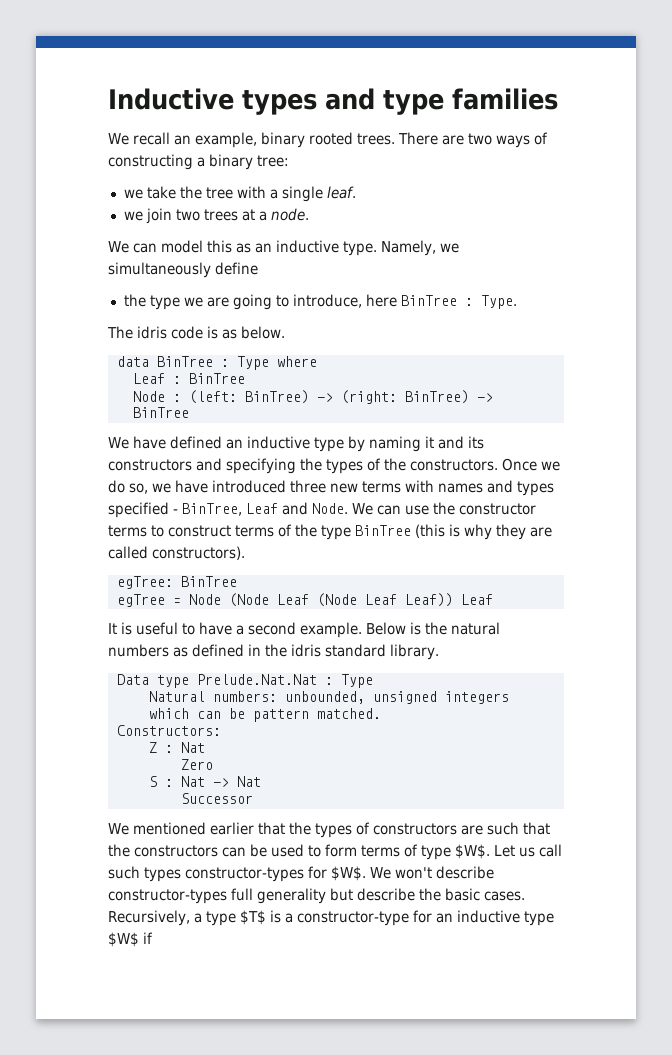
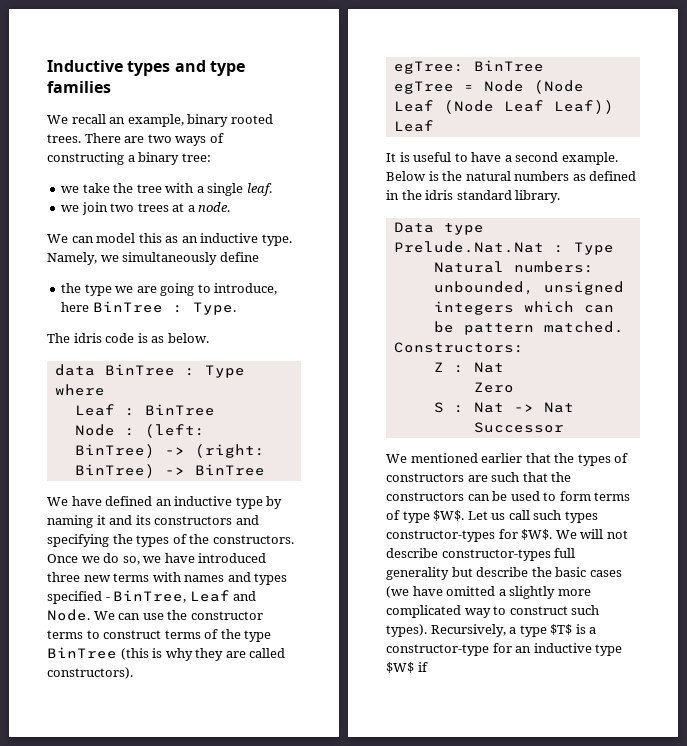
[394,867,432,879] won't -> [580,529,628,539] will not
[483,891,525,901] cases. -> [589,570,622,577] [386,586,591,599] [386,605,600,618] [386,624,427,637] cases (we have omitted a slightly more complicated way to construct such types).

